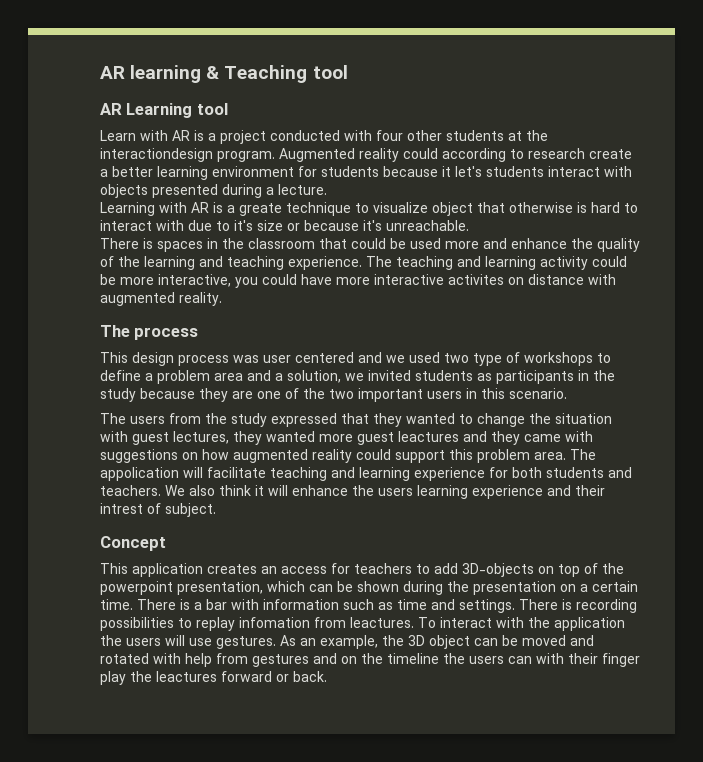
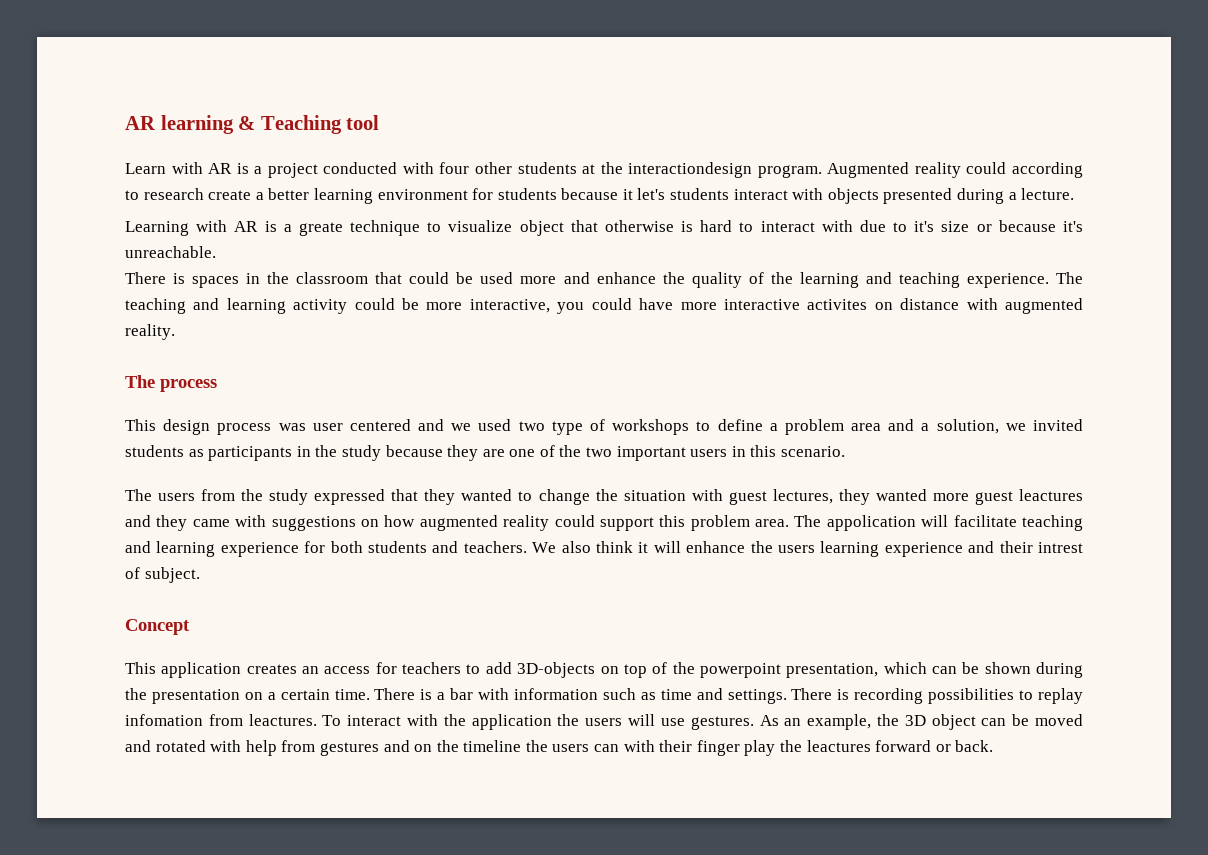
[100,103,228,118] // AR Learning tool -> (380, 122) none

